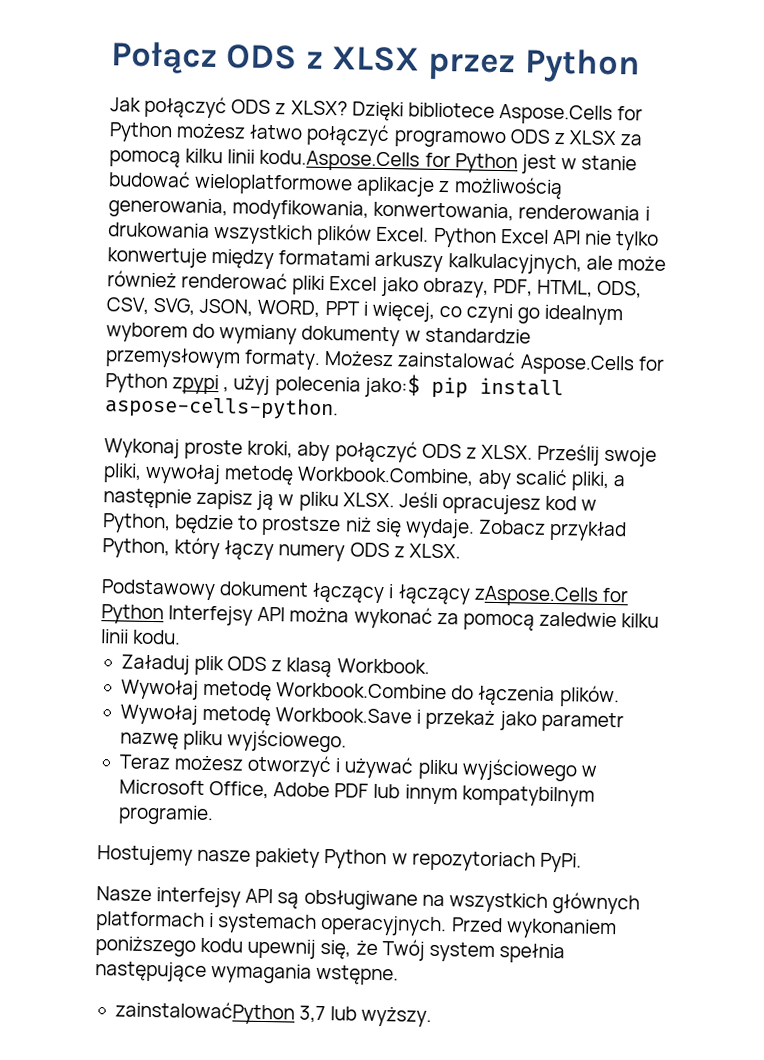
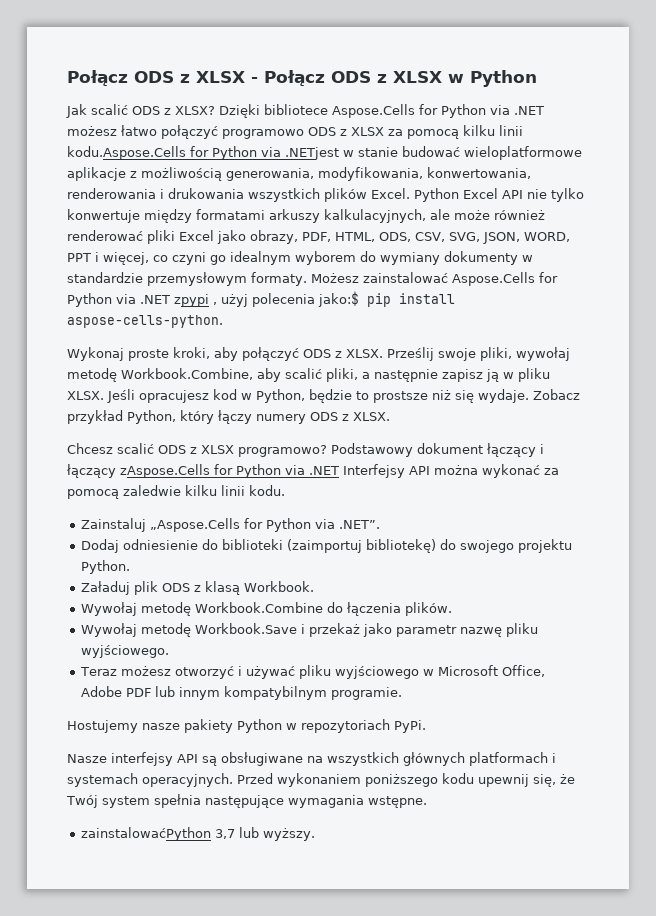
[110,41,517,82] Połącz ODS z XLSX przez -> [67,70,464,86] Połącz ODS z XLSX - Połącz ODS z XLSX w
[144,95,228,119] połączyć -> [91,104,128,115] scalić
(173, 132) none -> [490,105,544,115] via .NET
[520,154,557,174] jest -> [261,147,339,160] via .NETjest
(168, 383) none -> [116,294,170,304] via .NET
(461, 551) none -> [67,443,327,457] Chcesz scalić ODS z XLSX programowo?
(164, 614) none -> [285,465,339,475] via .NET
(182, 637) none -> [80,518,380,532] [80,539,572,553] [80,560,130,574] // Zainstaluj „Aspose.Cells for Python via .NET”. // Dodaj odniesienie do biblioteki (zaimportuj bibliotekę) do swojego projektu Python.

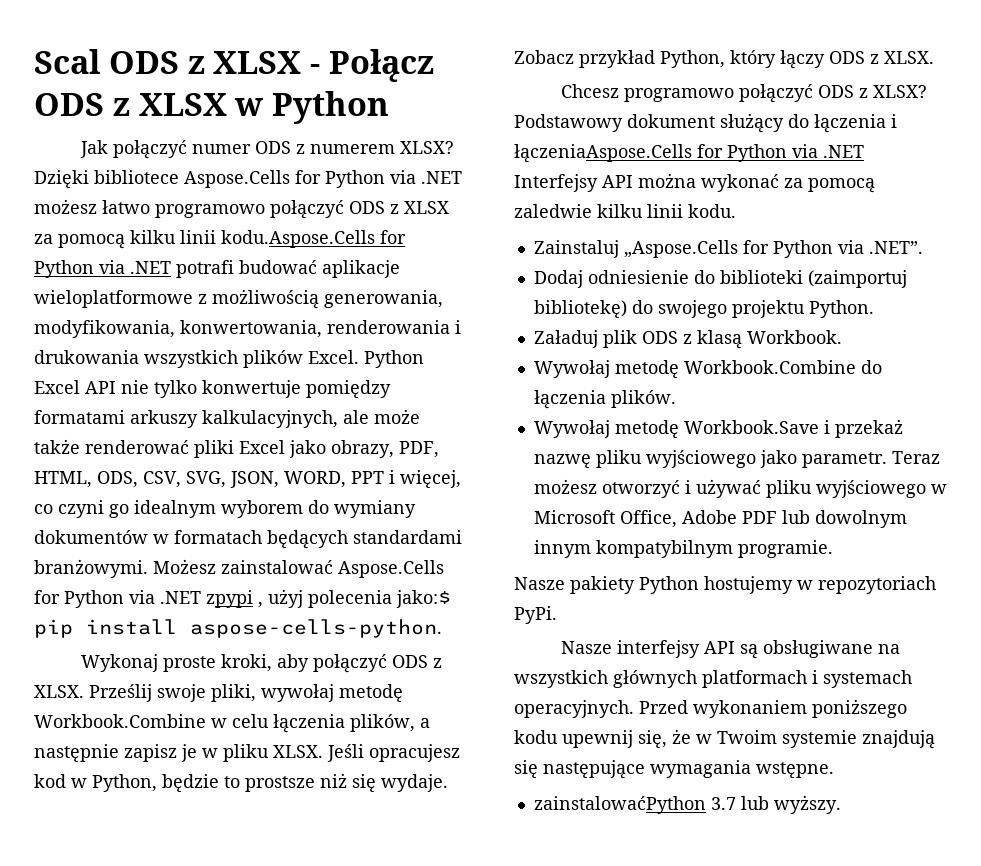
[67,70,128,86] Połącz -> [34,49,100,74] Scal
[91,104,171,115] scalić ODS z -> [112,140,395,159] połączyć numer ODS z numerem
[161,125,304,139] połączyć programowo -> [155,200,344,219] programowo połączyć
[285,146,582,160] [67,167,126,181] .NETjest w stanie budować wieloplatformowe aplikacje -> [130,260,400,278] [34,290,193,308] .NET potrafi budować aplikacje wieloplatformowe
[144,209,192,223] między -> [306,380,391,398] pomiędzy
[494,210,545,220] również -> [34,439,80,454] także
[444,251,533,265] [67,272,307,286] dokumenty w standardzie przemysłowym formaty. -> [34,530,462,549] [34,559,148,578] dokumentów w formatach będących standardami branżowymi.
[121,368,358,382] Workbook.Combine, aby scalić pliki, -> [34,714,415,733] Workbook.Combine w celu łączenia plików,
[486,369,499,382] ją -> [181,744,197,762] je
[256,414,306,424] numery -> (825, 59) none
[117,443,544,457] [67,464,210,478] scalić ODS z XLSX programowo? Podstawowy dokument łączący i łączący zAspose.Cells -> [623,84,927,103] [514,113,897,133] [514,144,692,163] programowo połączyć ODS z XLSX? Podstawowy dokument służący do łączenia i łączeniaAspose.Cells
[362,623,538,637] [80,645,169,658] jako parametr nazwę pliku wyjściowego. // -> [533,450,887,468] nazwę pliku wyjściowego jako parametr.
(175, 691) none -> [814,510,907,528] dowolnym
[67,720,180,733] Hostujemy nasze -> [514,577,565,590] Nasze
(282, 726) none -> [704,576,793,594] hostujemy
[66,794,201,808] Twój system spełnia -> [696,730,935,749] [514,760,538,778] w Twoim systemie znajdują się
[214,829,235,839] 3,7 -> [710,797,736,810] 3.7

